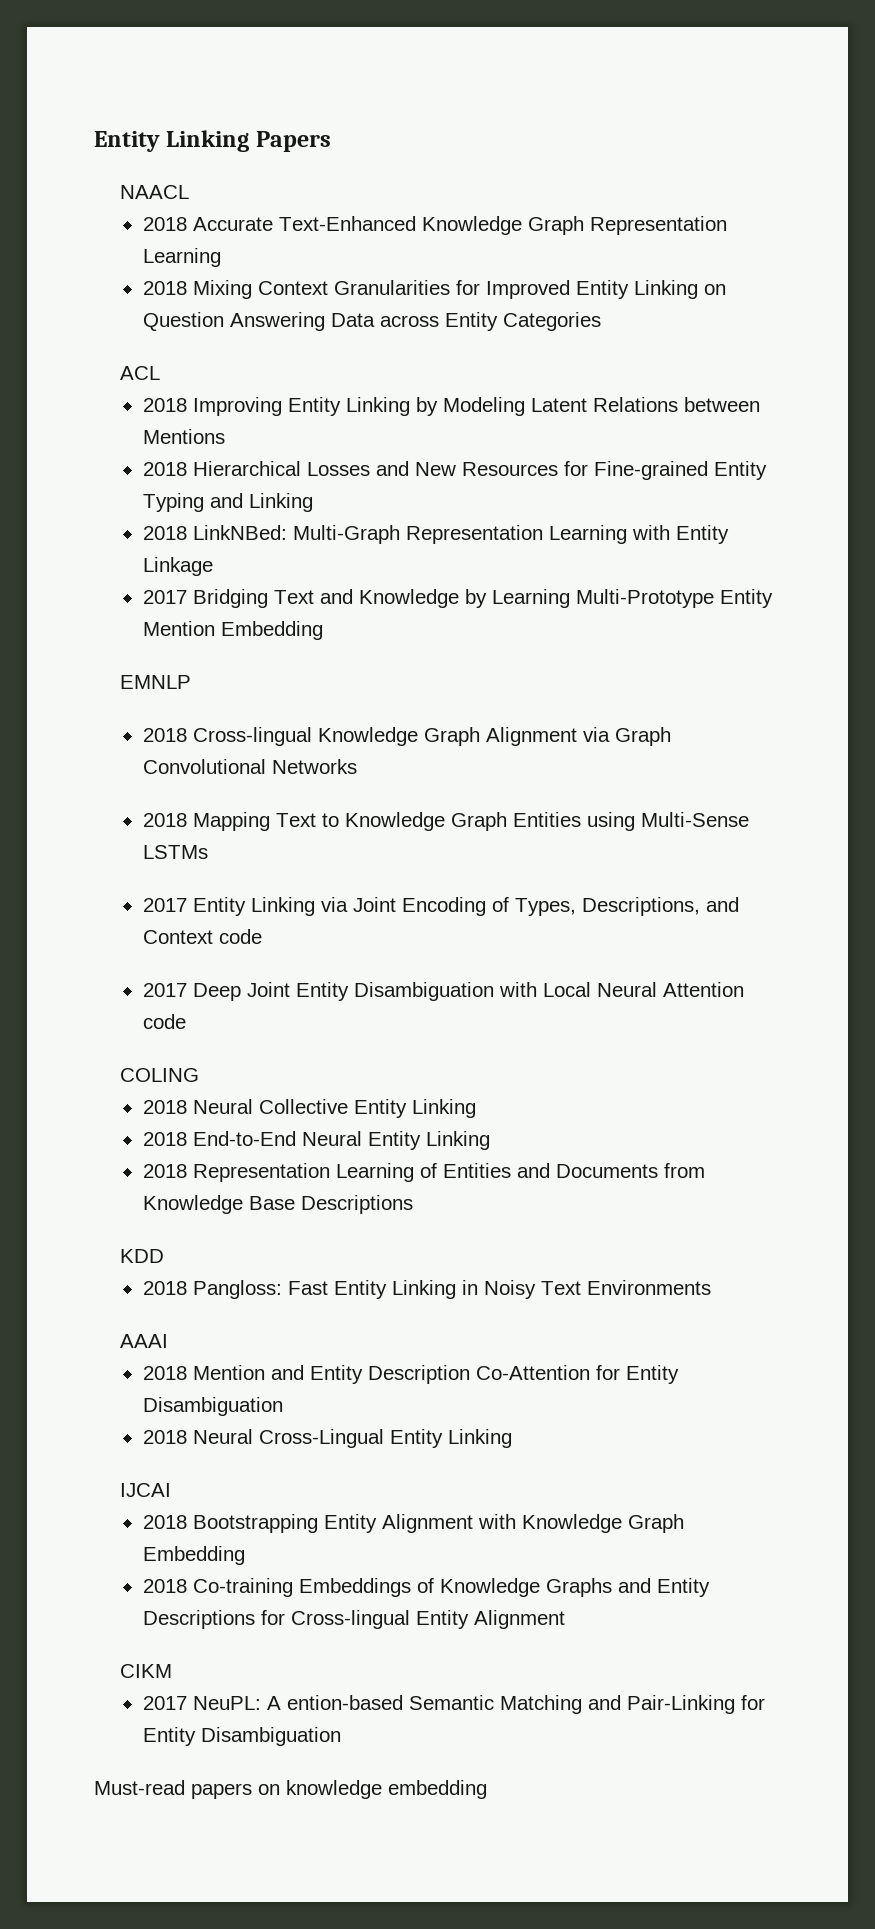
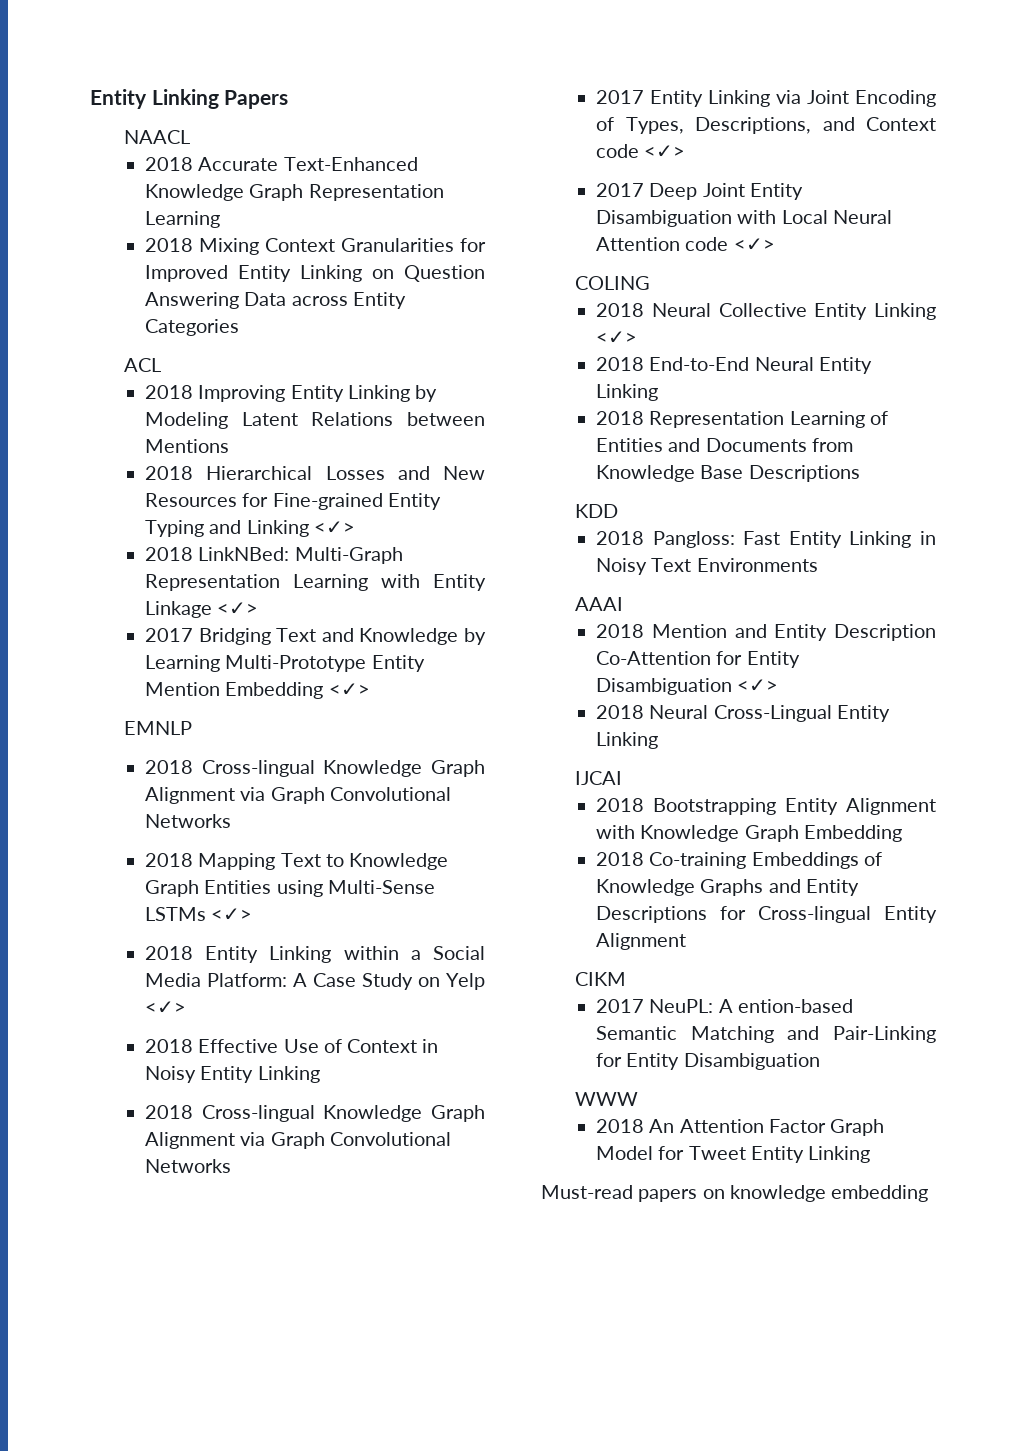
(313, 502) none -> [313,521,355,534] <✓>
(213, 566) none -> [217,602,259,615] <✓>
(323, 630) none -> [328,683,370,696] <✓>
(208, 852) none -> [211,908,253,921] [145,946,485,963] [145,973,485,990] [145,1001,187,1014] [145,1039,439,1053] [145,1066,320,1083] [145,1105,485,1122] [145,1132,451,1149] [145,1159,232,1173] <✓> // 2018 Entity Linking within a Social Media Platform: A Case Study on Yelp <✓> // 2018 Effective Use of Context in Noisy Entity Linking // 2018 Cross-lingual Knowledge Graph Alignment via Graph Convolutional Networks
(262, 936) none -> [644,145,686,158] <✓>
(186, 1021) none -> [733,238,775,251] <✓>
(476, 1108) none -> [596,331,638,344] <✓>
(283, 1406) none -> [737,679,779,692] <✓>
(341, 1736) none -> [574,1092,638,1106] [596,1119,885,1136] [596,1146,871,1163] // WWW // 2018 An Attention Factor Graph Model for Tweet Entity Linking

